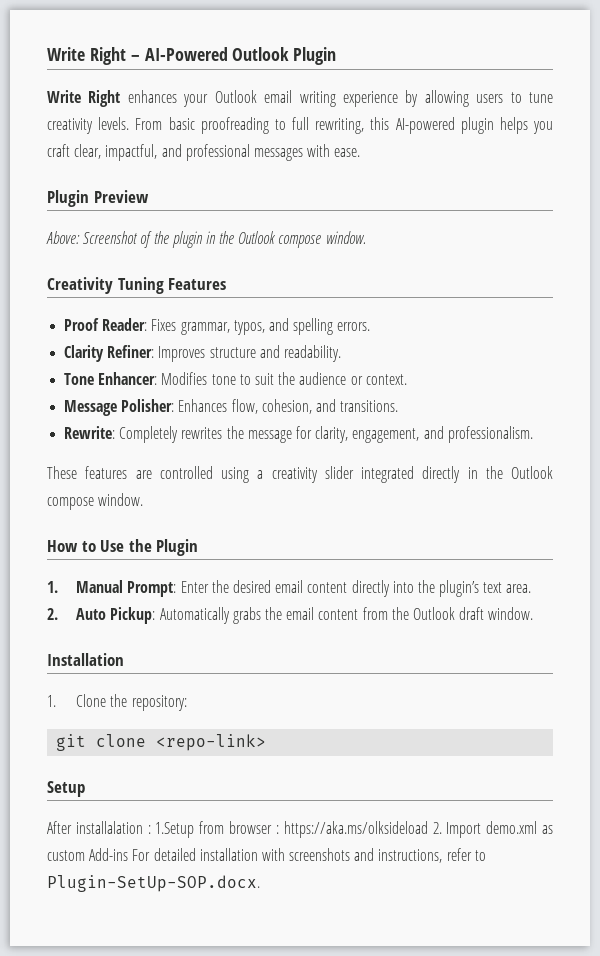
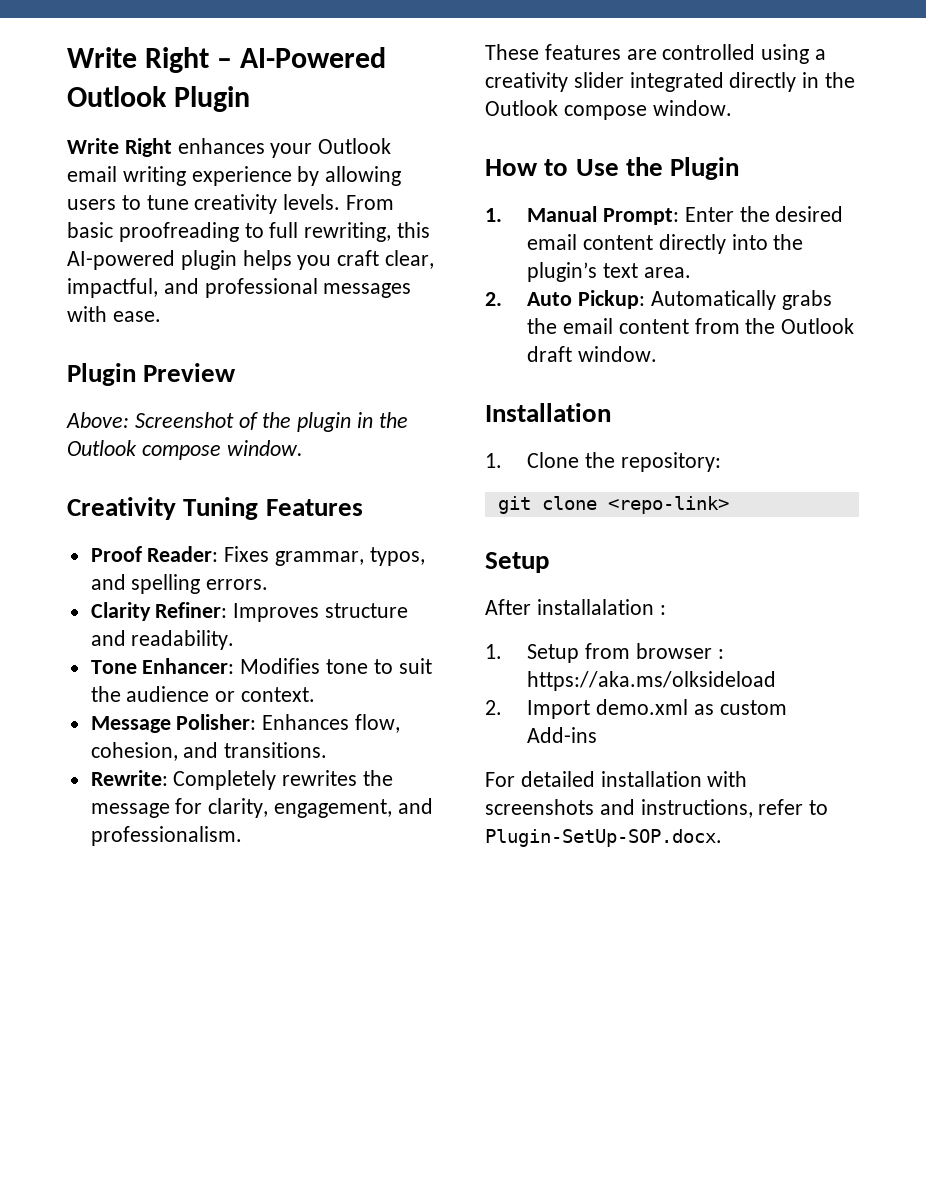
[155,822,195,838] 1.Setup -> [485,644,580,663] // 1. Setup
(428, 829) none -> (777, 681) //
(129, 854) none -> (598, 735) //

